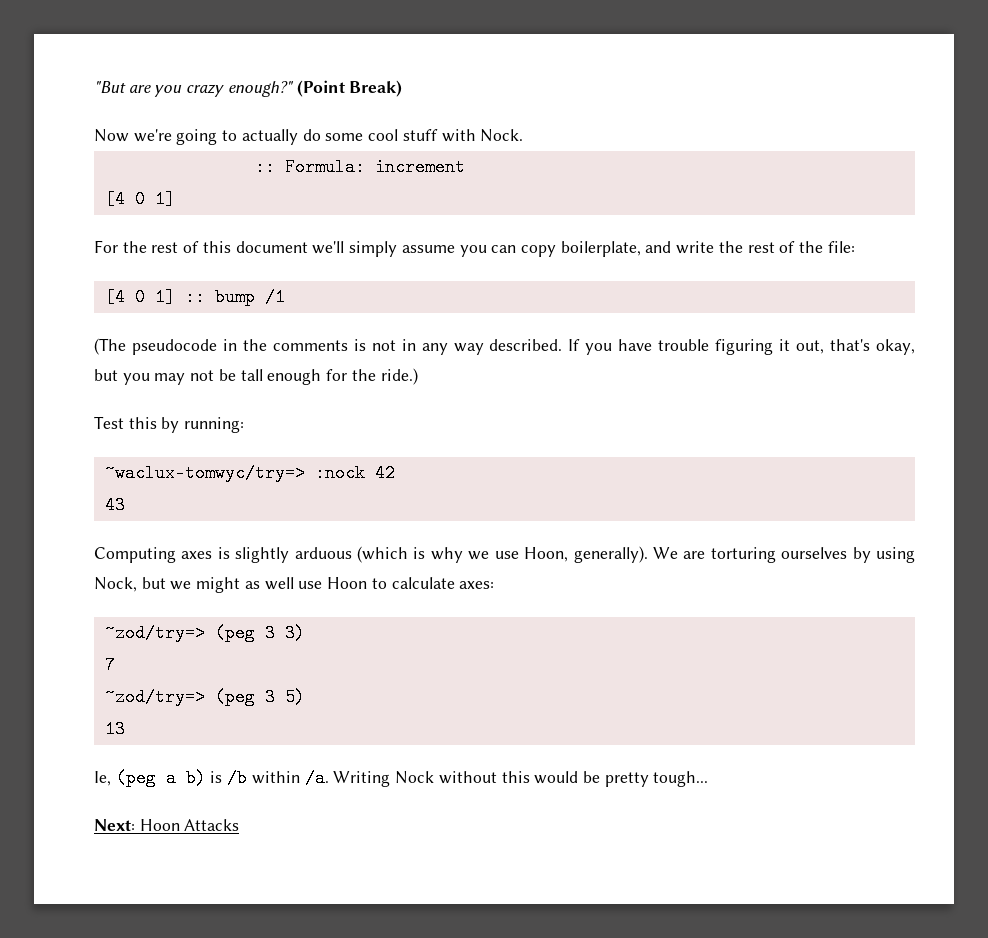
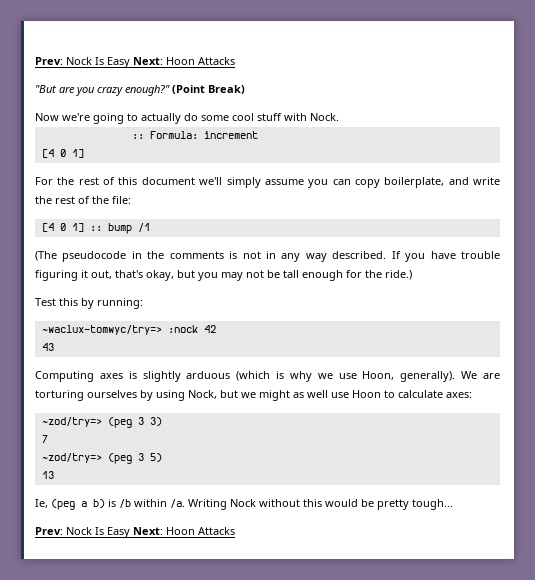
(94, 87) none -> [35,57,235,68] Prev: Nock Is Easy Next: Hoon Attacks //
(709, 779) none -> [35,527,130,538] Prev: Nock Is Easy

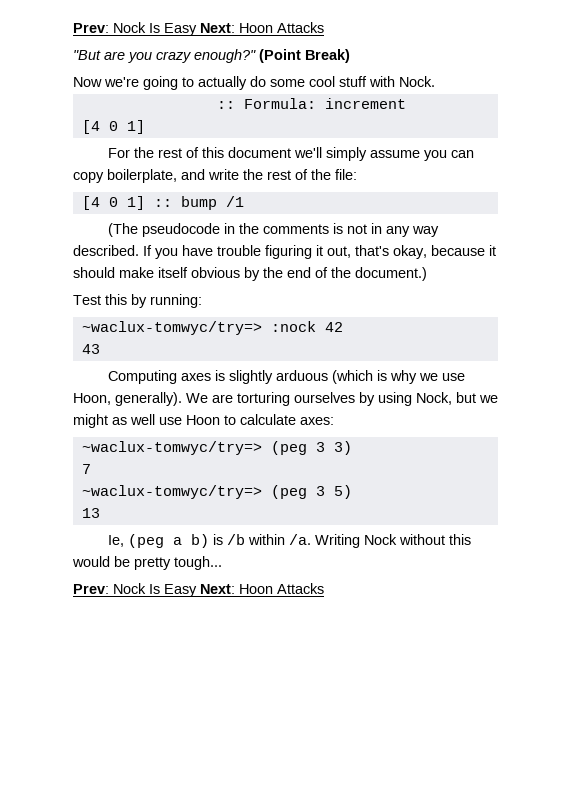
[177,270,412,281] but you may not be tall enough for the ride.) -> [431,245,496,256] [73,267,427,281] because it should make itself obvious by the end of the document.)
[41,417,102,427] ~zod/try=> -> [81,441,262,455] ~waclux-tomwyc/try=>
[41,453,102,463] ~zod/try=> -> [81,485,262,499] ~waclux-tomwyc/try=>

